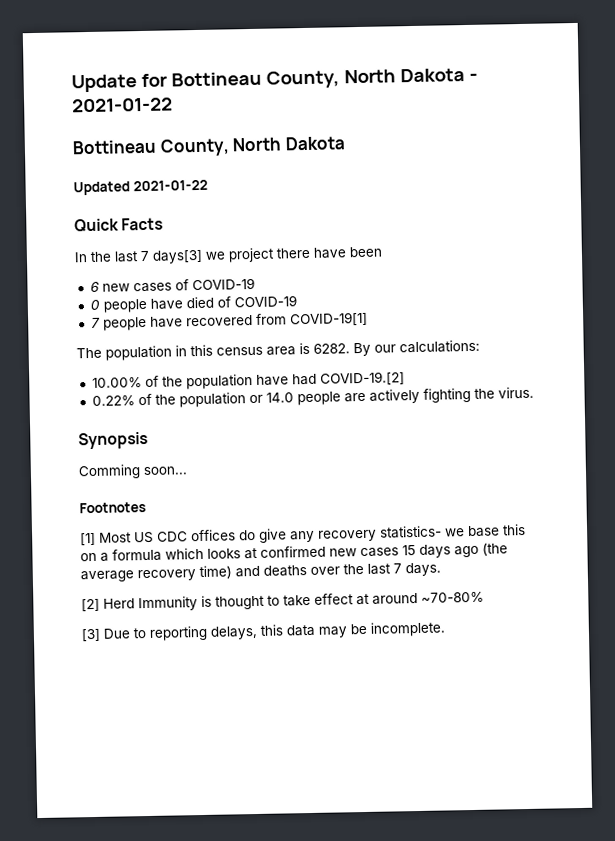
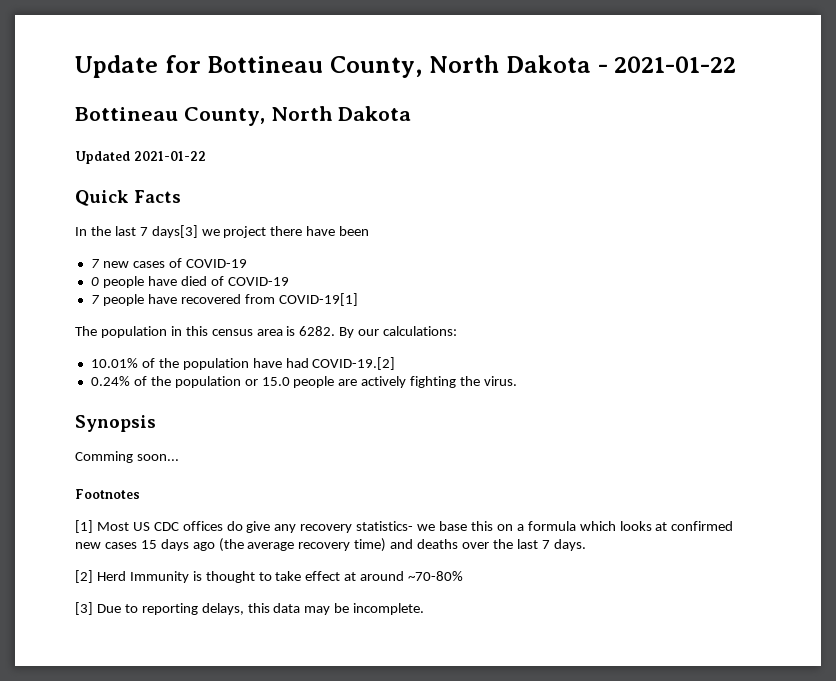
[89,281,100,293] 6 -> [90,259,100,268] 7
[91,377,142,388] 10.00% -> [90,358,138,368] 10.01%
[91,395,135,406] 0.22% -> [90,376,130,386] 0.24%
[265,392,294,403] 14.0 -> [261,377,290,386] 15.0

